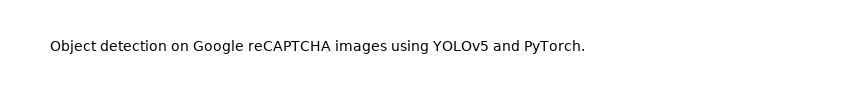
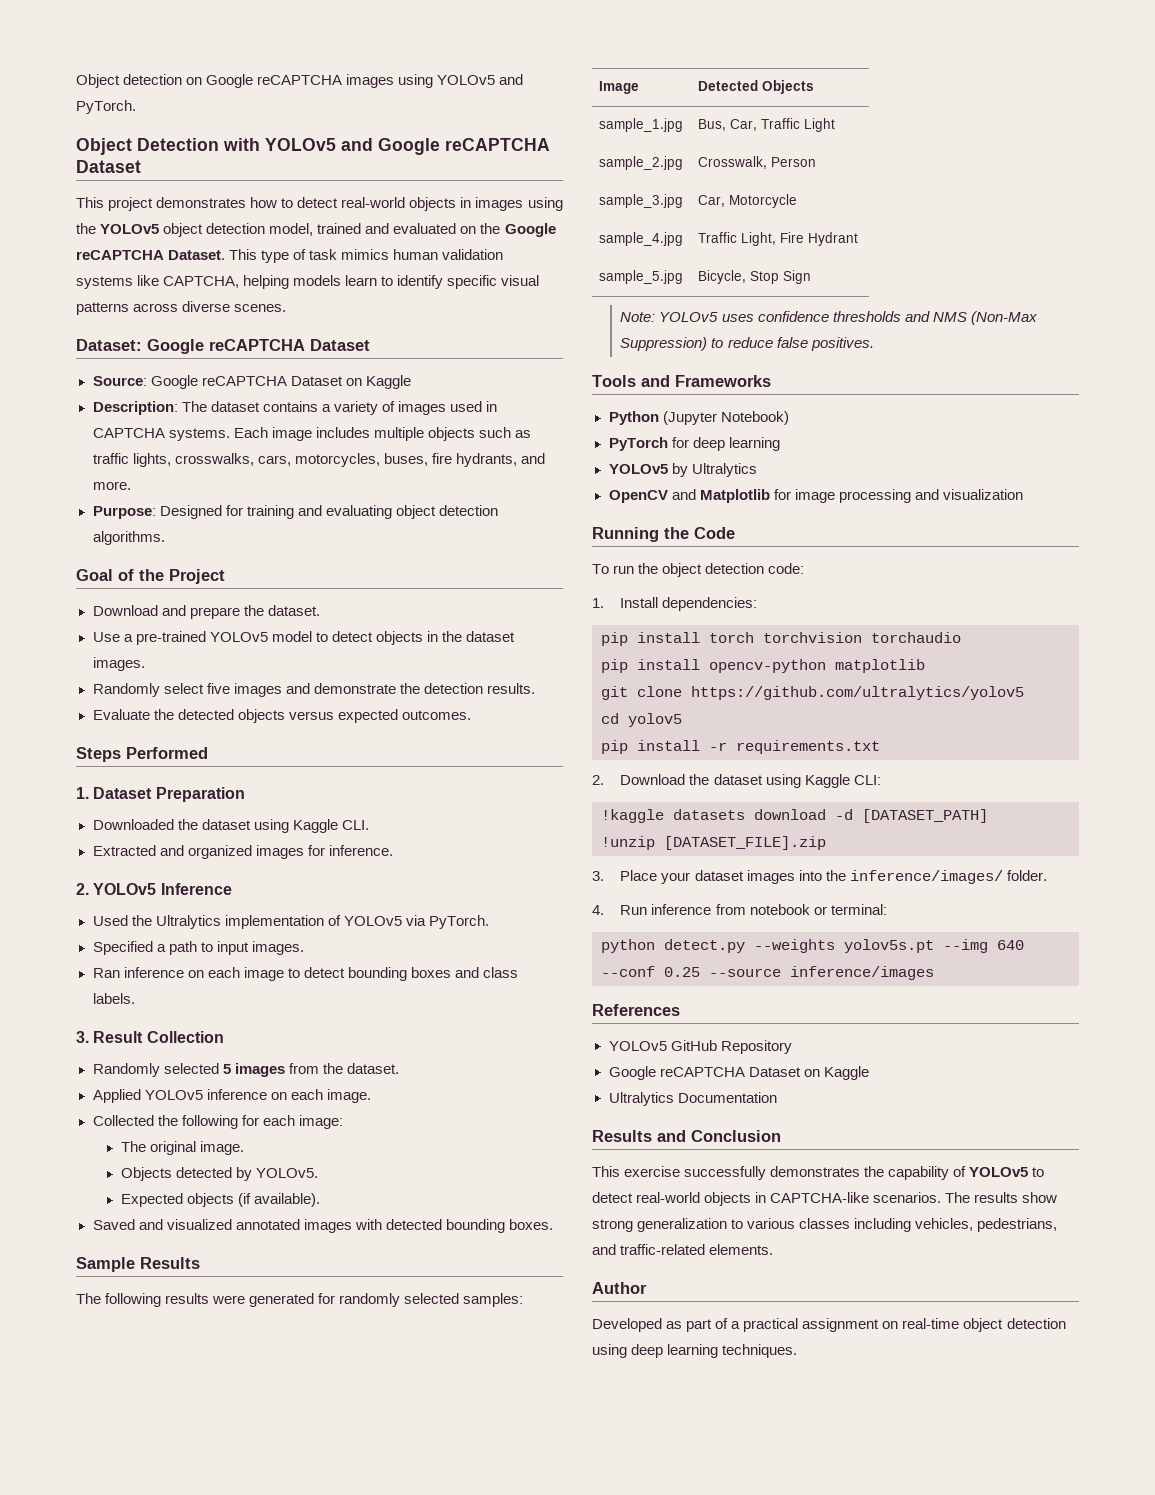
(585, 47) none -> [76,138,550,155] [76,160,141,173] [76,197,563,211] [76,223,556,237] [76,249,504,263] [76,275,540,289] [76,301,287,315] [76,339,370,354] [92,375,411,389] [92,401,497,415] [92,427,531,441] [92,453,545,467] [92,481,131,490] [92,505,498,519] [92,531,165,545] [76,569,225,584] [92,605,320,619] [92,631,516,645] [92,657,145,671] [92,683,535,697] [92,709,471,723] [76,747,208,762] [76,787,245,802] [92,819,369,833] [92,845,393,859] [76,883,232,895] [92,915,489,929] [92,941,304,955] [92,967,519,981] [92,993,135,1004] [76,1031,224,1043] [92,1063,399,1077] [92,1089,371,1103] [92,1115,343,1129] [120,1141,245,1155] [120,1167,319,1181] [120,1193,321,1207] [92,1219,553,1233] [76,1257,200,1272] [76,1293,524,1307] [599,81,640,94] [698,80,815,94] [599,118,684,132] [698,118,836,132] [599,156,684,170] [698,156,817,169] [599,194,684,208] [698,194,798,208] [599,232,684,246] [698,232,859,246] [599,270,684,284] [698,270,812,284] [620,311,1037,325] [620,337,874,351] [592,375,771,387] [608,411,789,425] [608,437,780,451] [608,463,757,477] [608,489,1023,503] [592,527,735,542] [592,563,805,577] [592,597,758,611] [601,632,961,646] [601,659,925,673] [601,686,1024,700] [601,713,682,727] [601,740,880,754] [592,774,881,788] [601,809,988,823] [601,836,826,850] [592,870,1047,884] [592,904,887,915] [601,939,1024,953] [601,966,934,980] [592,1004,680,1016] [608,1040,792,1054] [608,1066,869,1080] [608,1092,777,1106] [592,1130,781,1142] [592,1166,1045,1180] [592,1192,1058,1206] [592,1218,1058,1232] [592,1244,774,1255] [592,1282,647,1294] [592,1318,1066,1332] [592,1344,798,1358] // Object Detection with YOLOv5 and Google reCAPTCHA Dataset // This project demonstrates how to detect real-world objects in images using the YOLOv5 object detection model, trained and evaluated on the Google reCAPTCHA Dataset. This type of task mimics human validation systems like CAPTCHA, helping models learn to identify specific visual patterns across diverse scenes. // Dataset: Google reCAPTCHA Dataset // Source: Google reCAPTCHA Dataset on Kaggle // Description: The dataset contains a variety of images used in CAPTCHA systems. Each image includes multiple objects such as traffic lights, crosswalks, cars, motorcycles, buses, fire hydrants, and more. // Purpose: Designed for training and evaluating object detection algorithms. // Goal of the Project // Download and prepare the dataset. // Use a pre-trained YOLOv5 model to detect objects in the dataset images. // Randomly select five images and demonstrate the detection results. // Evaluate the detected objects versus expected outcomes. // Steps Performed // 1. Dataset Preparation // Downloaded the dataset using Kaggle CLI. // Extracted and organized images for inference. // 2. YOLOv5 Inference // Used the Ultralytics implementation of YOLOv5 via PyTorch. // Specified a path to input images. // Ran inference on each image to detect bounding boxes and class labels. // 3. Result Collection // Randomly selected 5 images from the dataset. // Applied YOLOv5 inference on each image. // Collected the following for each image: // The original image. // Objects detected by YOLOv5. // Expected objects (if available). // Saved and visualized annotated images with detected bounding boxes. // Sample Results // The following results were generated for randomly selected samples: // Image | Detected Objects // sample_1.jpg | Bus, Car, Traffic Light // sample_2.jpg | Crosswalk, Person // sample_3.jpg | Car, Motorcycle // sample_4.jpg | Traffic Light, Fire Hydrant // sample_5.jpg | Bicycle, Stop Sign // Note: YOLOv5 uses confidence thresholds and NMS (Non-Max Suppression) to reduce false positives. // Tools and Frameworks // Python (Jupyter Notebook) // PyTorch for deep learning // YOLOv5 by Ultralytics // OpenCV and Matplotlib for image processing and visualization // Running the Code // To run the object detection code: // 1. Install dependencies: // pip install torch torchvision torchaudio // pip install opencv-python matplotlib // git clone https://github.com/ultralytics/yolov5 // cd yolov5 // pip install -r requirements.txt // 2. Download the dataset using Kaggle CLI: // !kaggle datasets download -d [DATASET_PATH] // !unzip [DATASET_FILE].zip // 3. Place your dataset images into the inference/images/ folder. // 4. Run inference from notebook or terminal: // python detect.py --weights yolov5s.pt --img 640 --conf 0.25 --source inference/images // References // YOLOv5 GitHub Repository // Google reCAPTCHA Dataset on Kaggle // Ultralytics Documentation // Results and Conclusion // This exercise successfully demonstrates the capability of YOLOv5 to detect real-world objects in CAPTCHA-like scenarios. The results show strong generalization to various classes including vehicles, pedestrians, and traffic-related elements. // Author // Developed as part of a practical assignment on real-time object detection using deep learning techniques.

